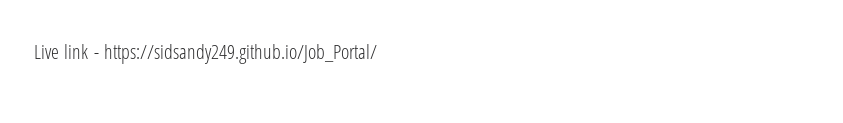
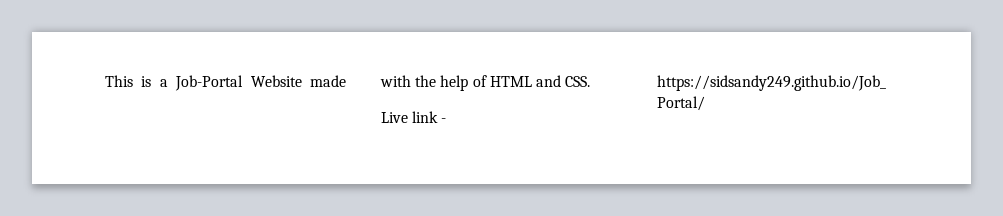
(34, 52) none -> [105,75,591,91] This is a Job-Portal Website made with the help of HTML and CSS. //

